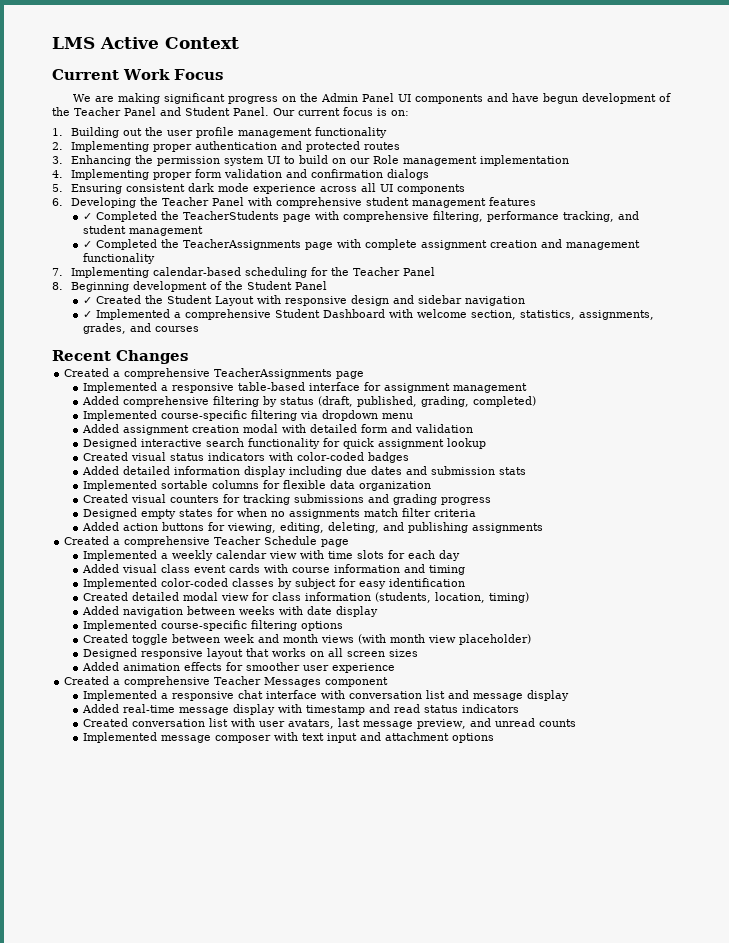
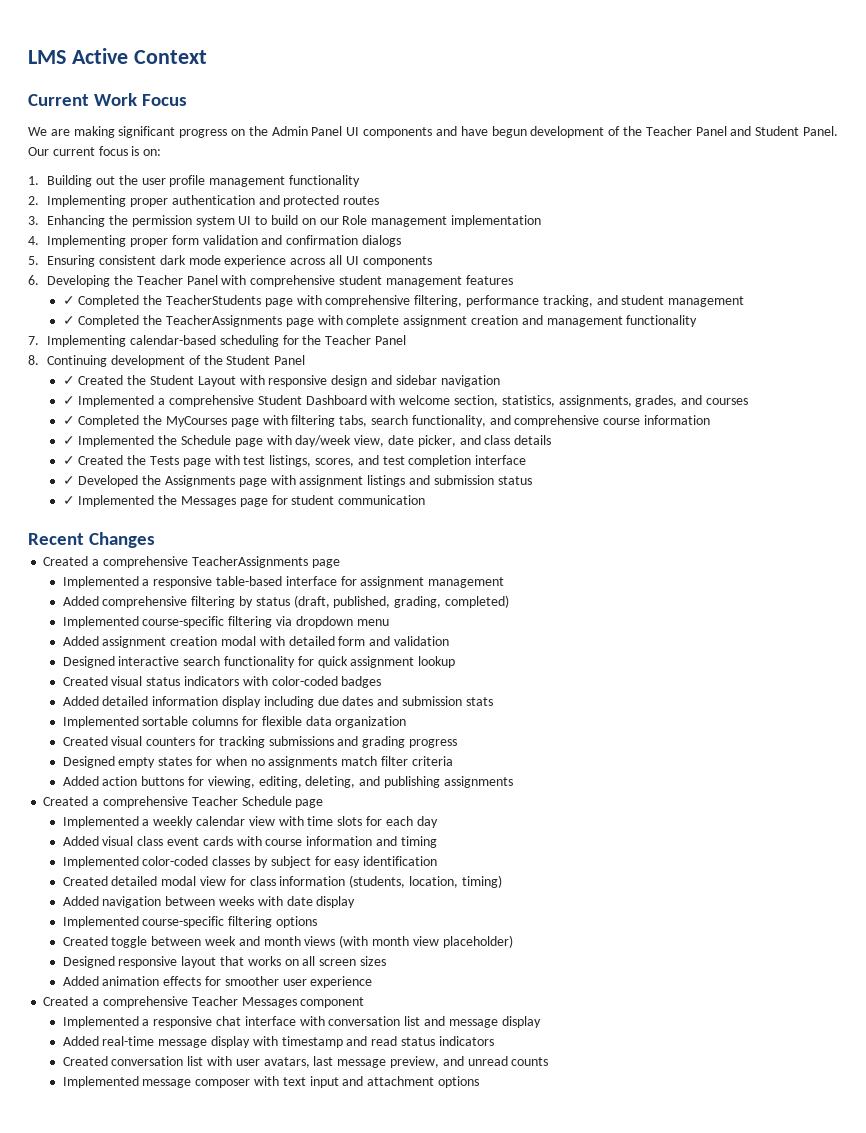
[70,282,129,292] Beginning -> [47,355,108,367] Continuing
(199, 329) none -> [62,415,710,427] [62,435,552,447] [62,455,527,467] [62,475,532,487] [62,495,426,507] // ✓ Completed the MyCourses page with filtering tabs, search functionality, and comprehensive course information // ✓ Implemented the Schedule page with day/week view, date picker, and class details // ✓ Created the Tests page with test listings, scores, and test completion interface // ✓ Developed the Assignments page with assignment listings and submission status // ✓ Implemented the Messages page for student communication

